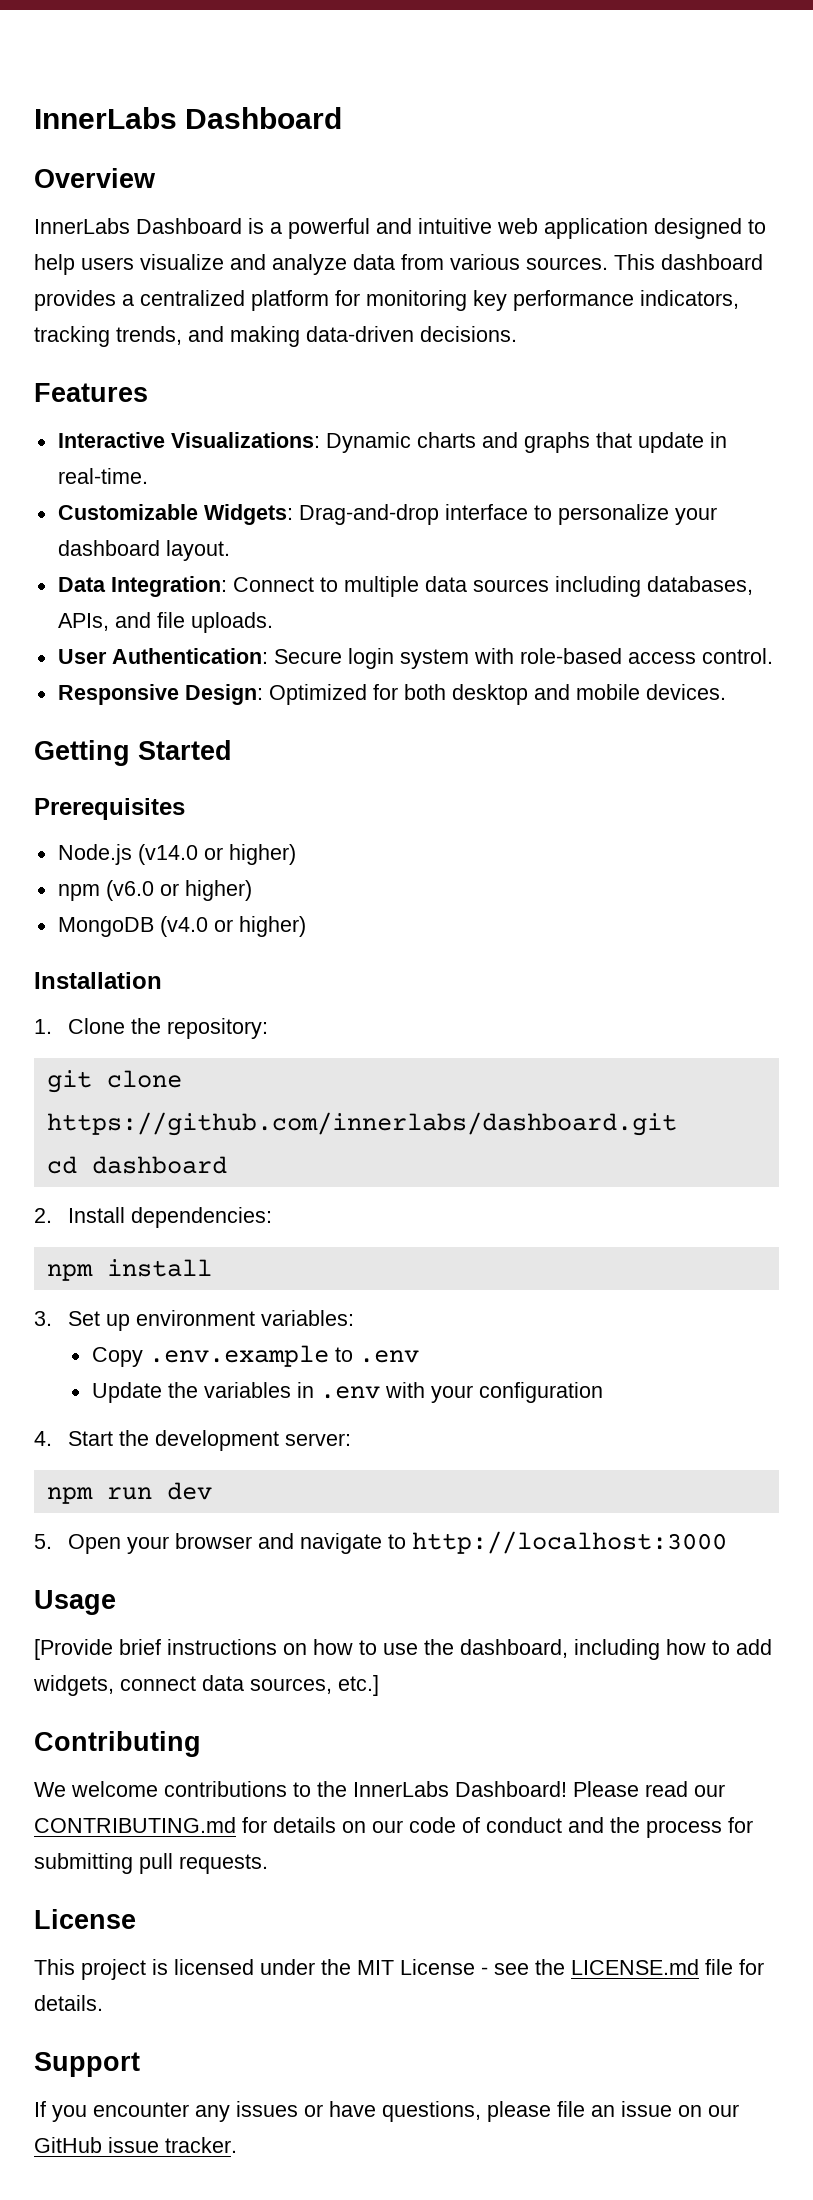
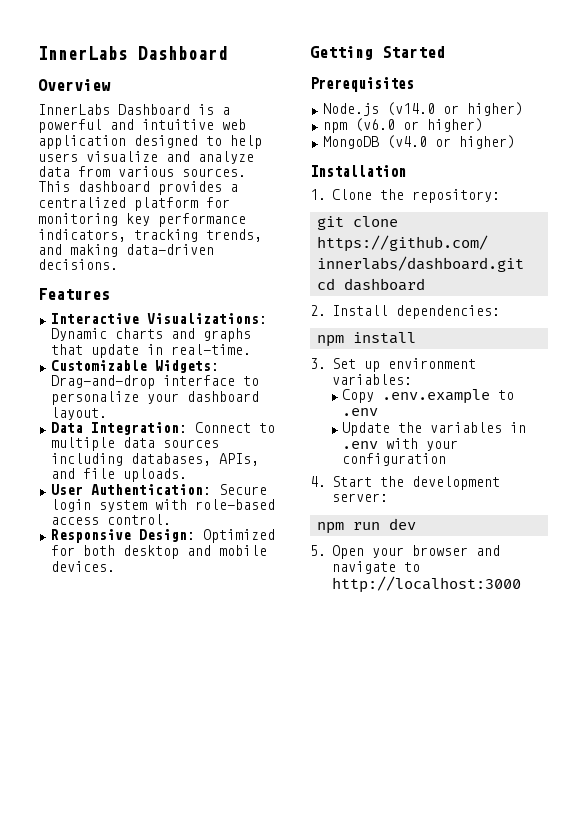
[34,1590,116,1615] [34,1639,772,1660] [33,1675,379,1696] [34,1731,201,1757] [34,1781,725,1797] [34,1817,753,1838] [34,1853,268,1874] [34,1909,136,1929] [34,1959,764,1980] [34,1995,103,2011] [34,2052,140,2077] [34,2101,739,2122] [34,2137,237,2153] // Usage // [Provide brief instructions on how to use the dashboard, including how to add widgets, connect data sources, etc.] // Contributing // We welcome contributions to the InnerLabs Dashboard! Please read our CONTRIBUTING.md for details on our code of conduct and the process for submitting pull requests. // License // This project is licensed under the MIT License - see the LICENSE.md file for details. // Support // If you encounter any issues or have questions, please file an issue on our GitHub issue tracker. -> (521, 584) none

